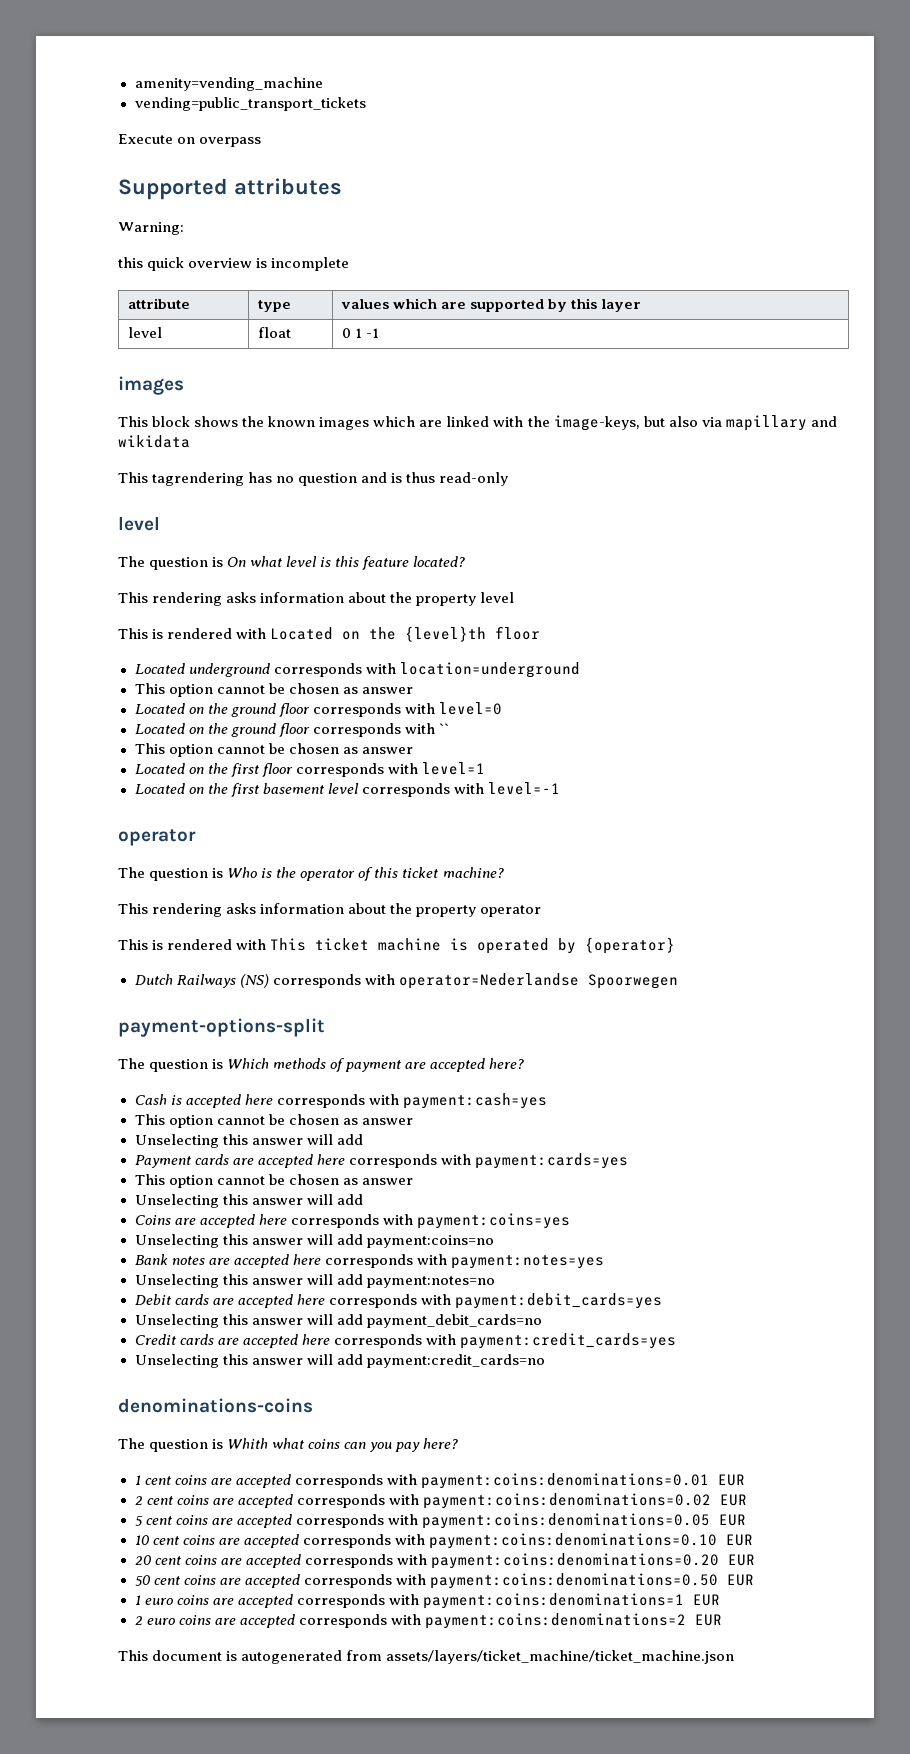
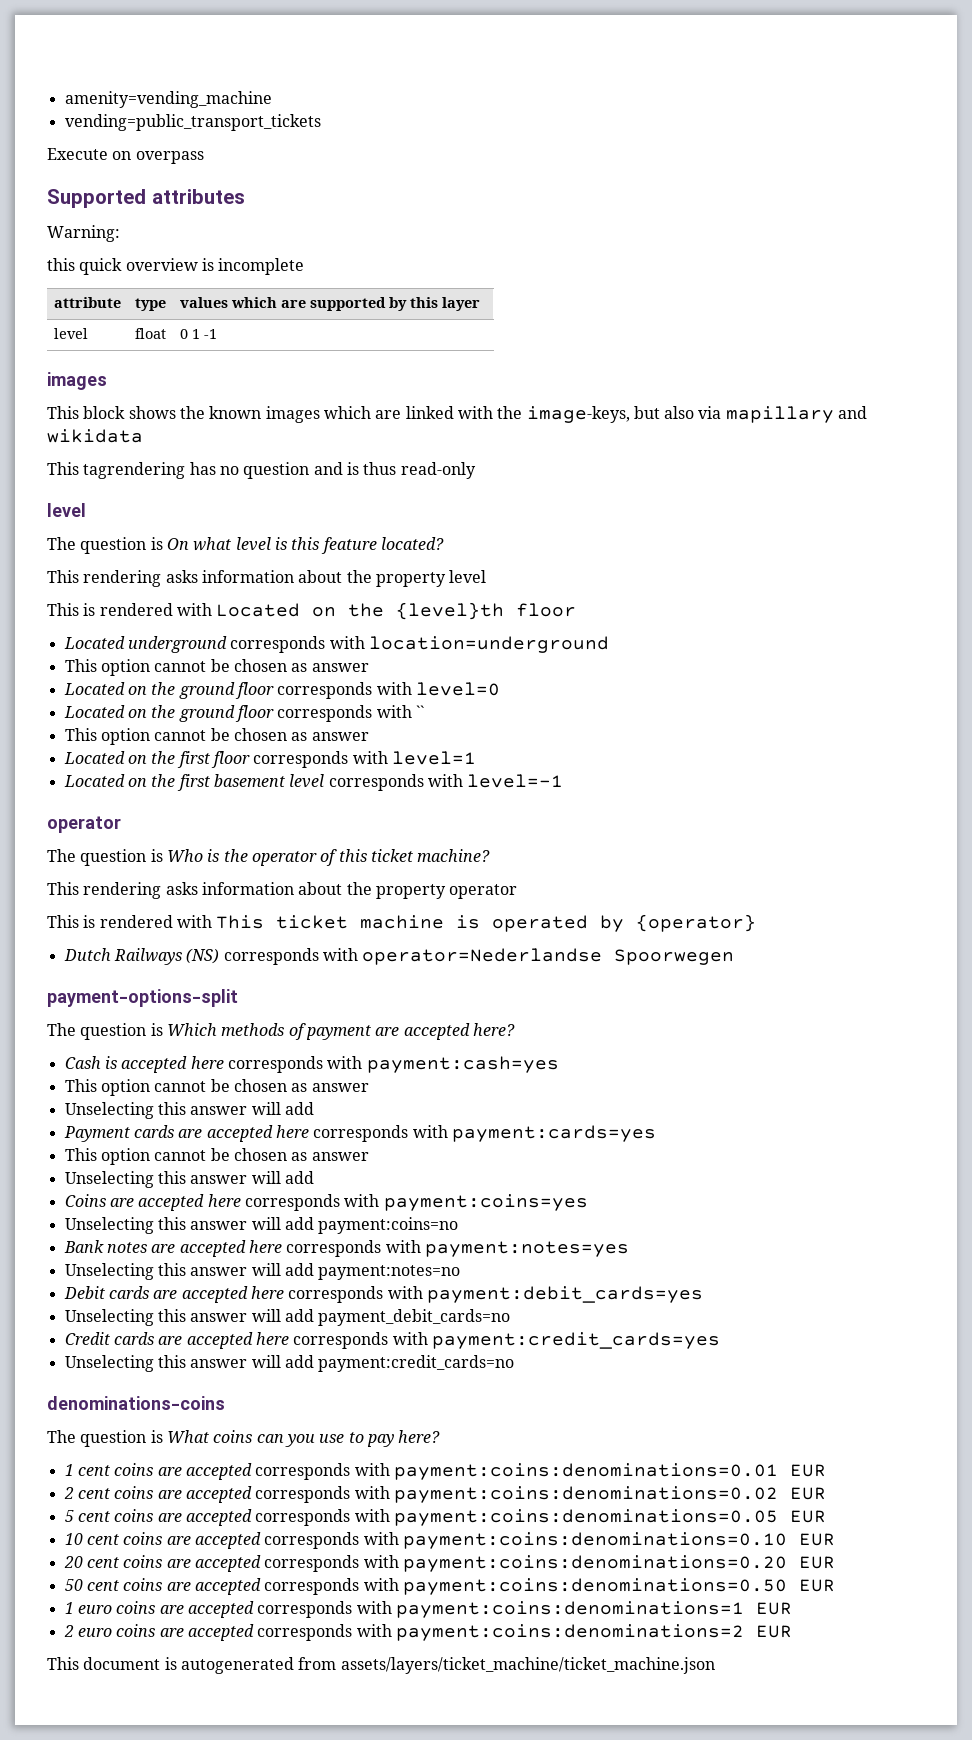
[227,1438,305,1449] Whith what -> [166,1430,209,1443] What
(393, 1447) none -> [319,1432,364,1443] use to

